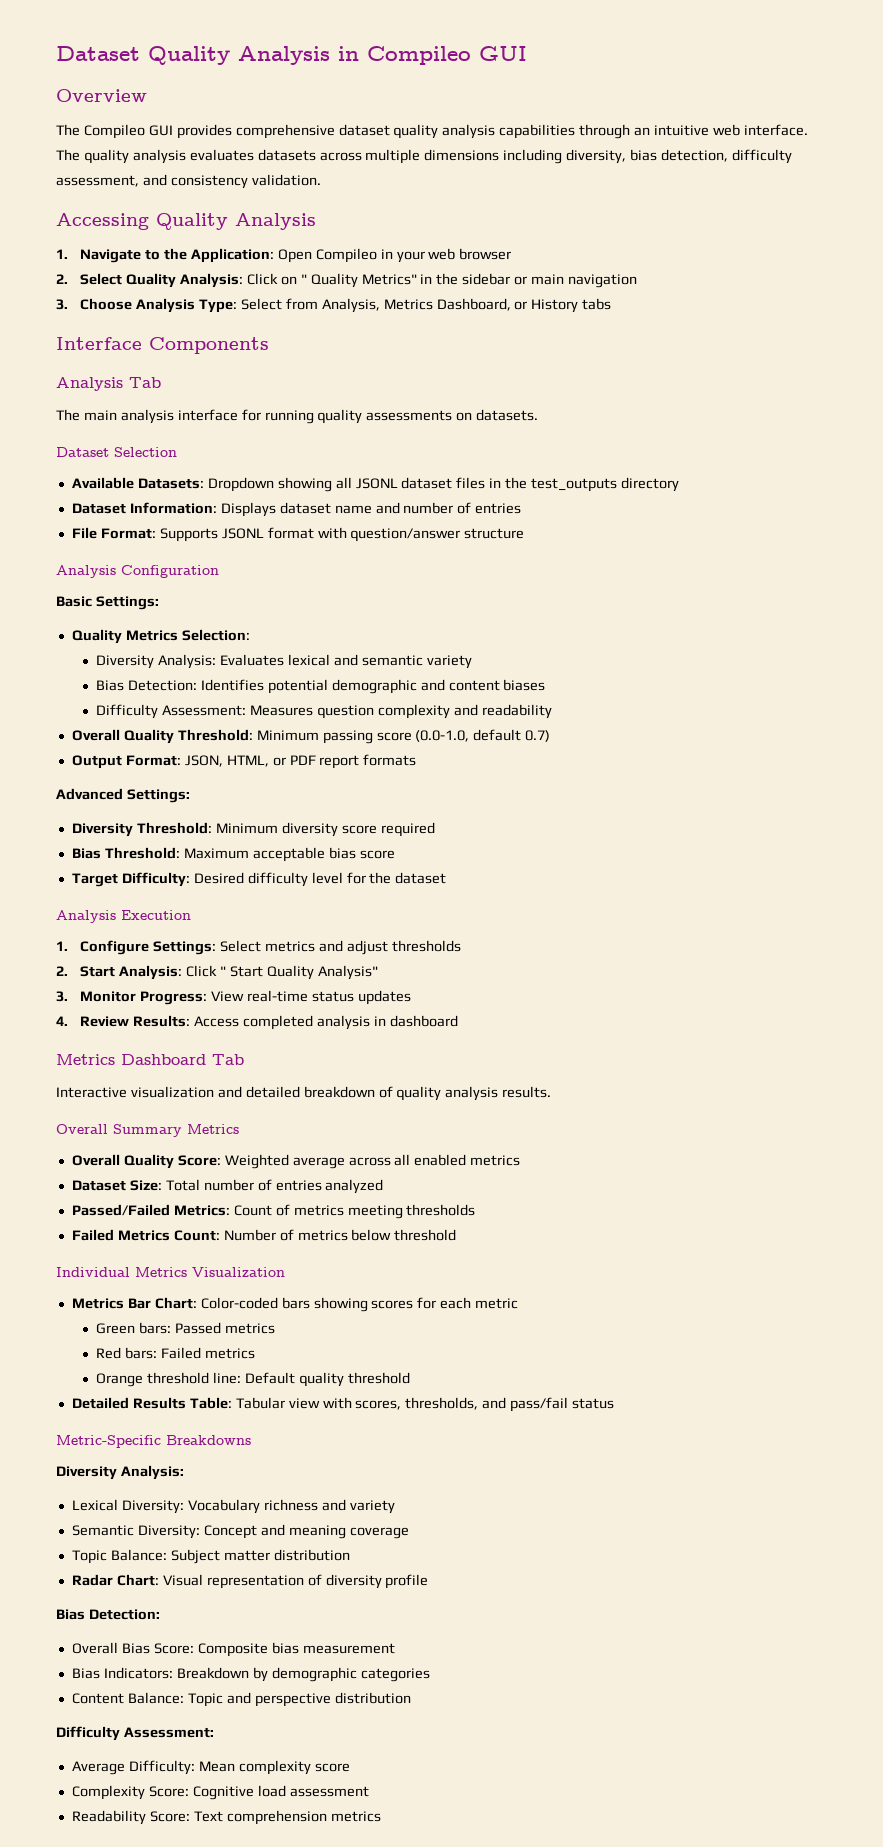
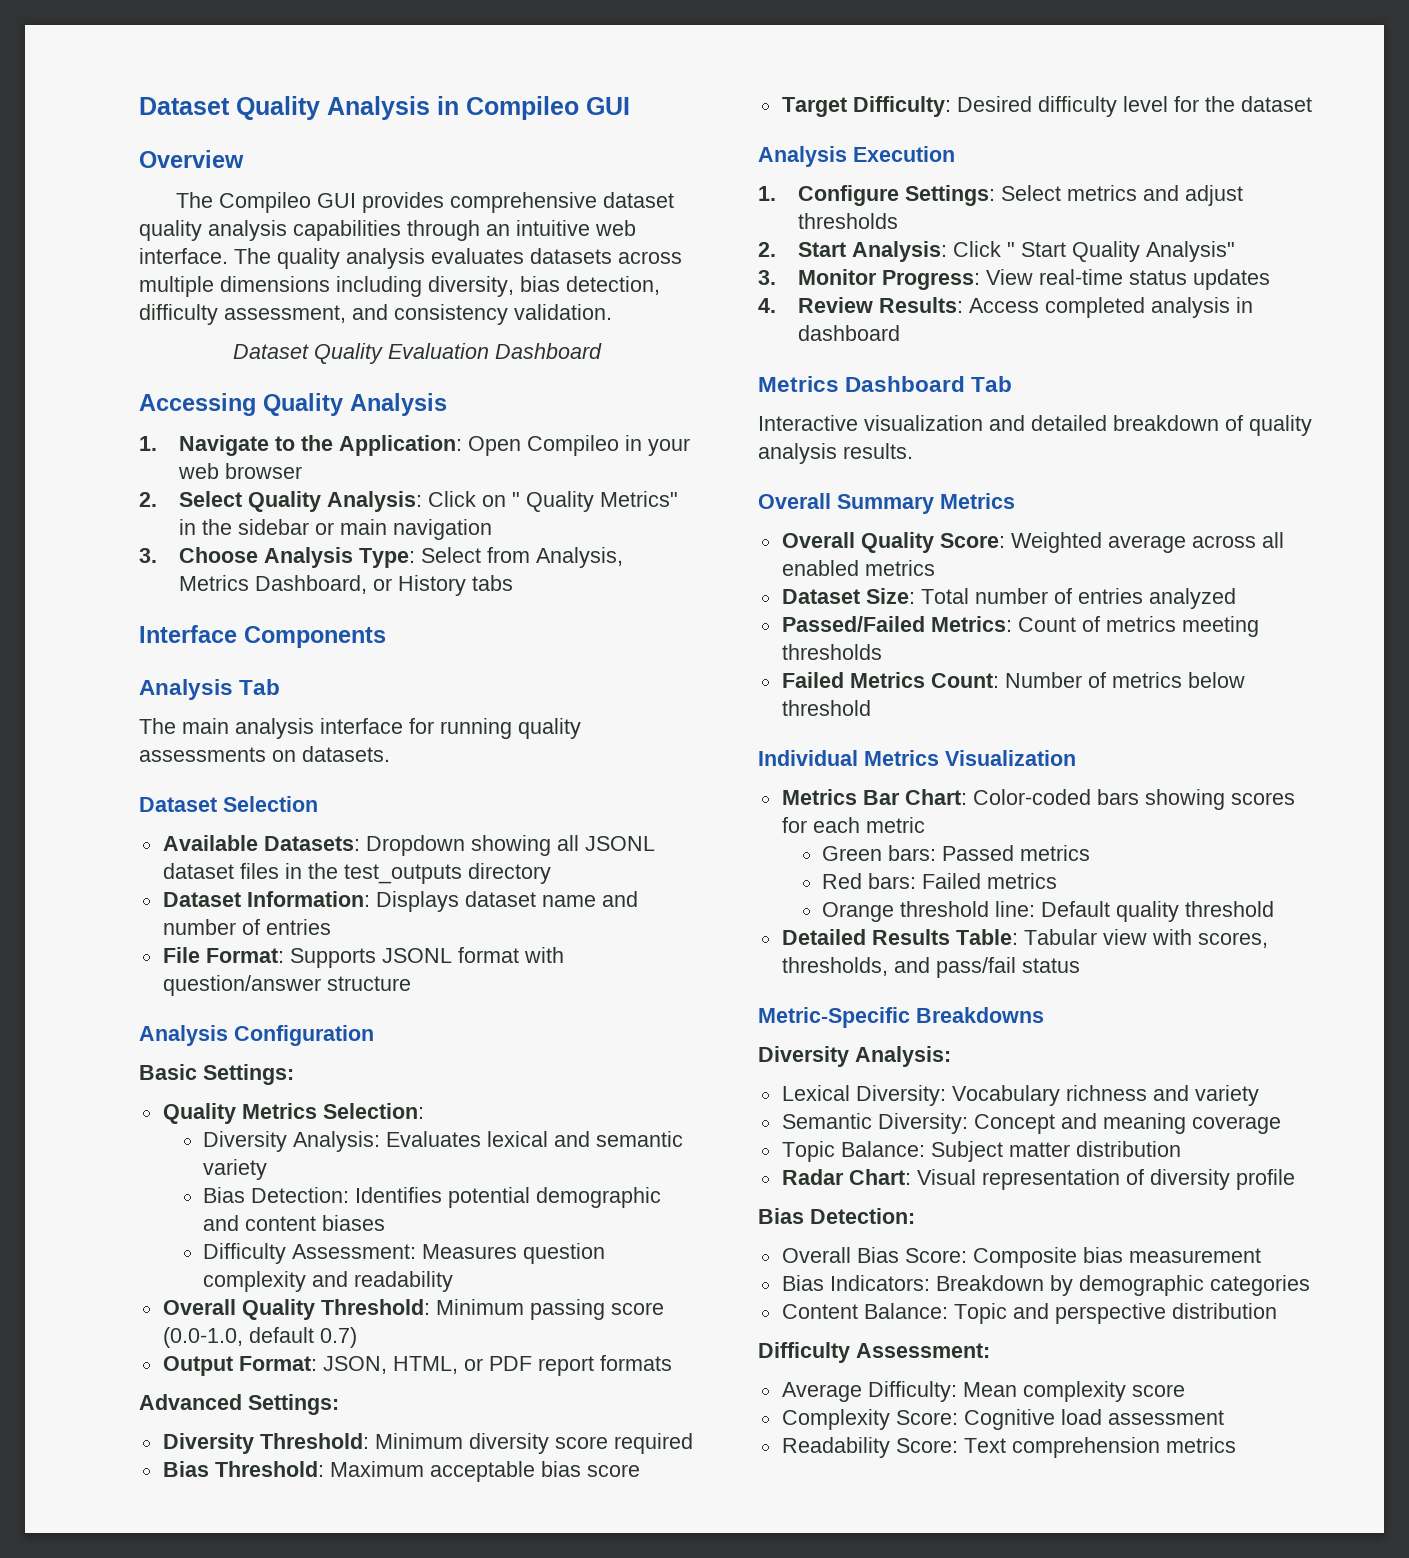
(321, 180) none -> [232,343,602,364] // Dataset Quality Evaluation Dashboard

